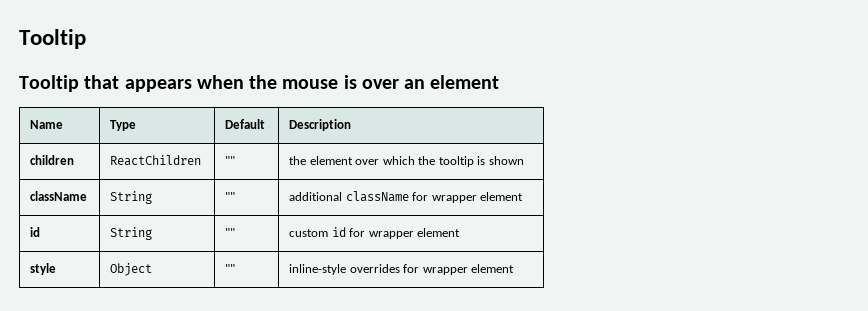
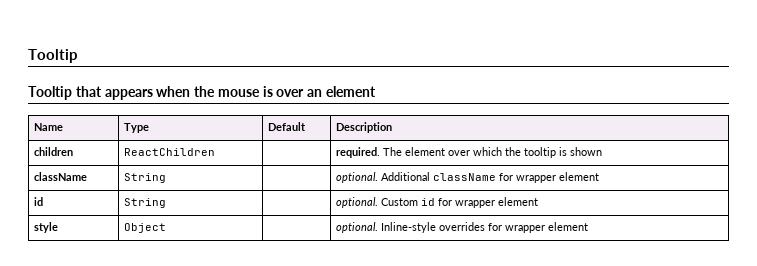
[225,156,236,165] [289,156,307,165] "" | the -> [335,147,402,158] | required. The
[225,192,236,201] [289,192,343,201] "" | additional -> [335,172,430,183] | optional. Additional
[225,228,236,237] [289,229,329,237] "" | custom -> [335,197,418,208] | optional. Custom
[225,264,236,273] [289,264,347,275] "" | inline-style -> [335,222,436,233] | optional. Inline-style

